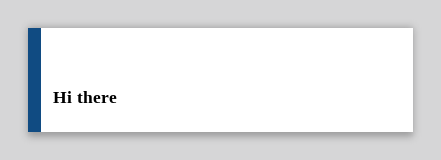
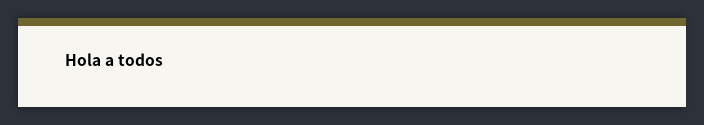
[53,91,117,103] Hi there -> [65,53,164,66] Hola a todos

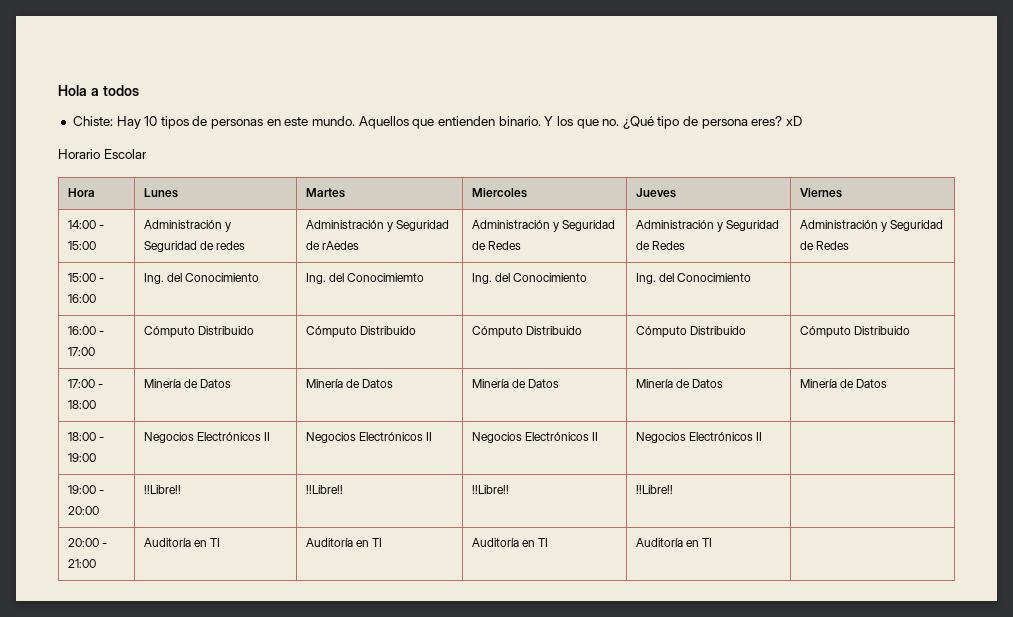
(164, 59) none -> [72,116,803,129] [58,149,147,159] [67,188,95,197] [143,188,178,198] [305,188,345,198] [471,188,527,198] [635,188,676,198] [799,188,842,198] [67,220,105,229] [67,241,96,250] [143,220,232,232] [143,241,246,252] [305,220,450,232] [305,241,360,250] [471,220,616,232] [471,241,522,250] [635,220,780,232] [635,241,686,250] [799,220,944,232] [799,241,850,250] [67,273,105,282] [67,294,96,303] [143,273,260,284] [305,273,425,284] [471,273,588,284] [635,273,752,284] [67,326,105,335] [67,347,95,356] [143,326,255,338] [305,326,417,338] [471,326,583,338] [635,326,747,338] [799,326,911,338] [67,379,104,388] [67,400,96,409] [143,379,232,388] [305,379,394,388] [471,379,560,388] [635,379,724,388] [799,379,888,388] [67,432,105,441] [67,453,96,462] [143,432,271,443] [305,432,433,443] [471,432,599,443] [635,432,763,443] [67,485,105,494] [67,506,99,515] [143,485,181,494] [305,485,343,494] [471,485,509,494] [635,485,673,494] [67,538,108,547] [67,559,96,568] [143,538,221,547] [305,538,383,547] [471,538,549,547] [635,538,713,547] // Chiste: Hay 10 tipos de personas en este mundo. Aquellos que entienden binario. Y los que no. ¿Qué tipo de persona eres? xD // Horario Escolar // Hora | Lunes | Martes | Miercoles | Jueves | Viernes // 14:00 - 15:00 | Administración y Seguridad de redes | Administración y Seguridad de rAedes | Administración y Seguridad de Redes | Administración y Seguridad de Redes | Administración y Seguridad de Redes // 15:00 - 16:00 | Ing. del Conocimiento | Ing. del Conocimiemto | Ing. del Conocimiento | Ing. del Conocimiento | // 16:00 - 17:00 | Cómputo Distribuido | Cómputo Distribuido | Cómputo Distribuido | Cómputo Distribuido | Cómputo Distribuido // 17:00 - 18:00 | Minería de Datos | Minería de Datos | Minería de Datos | Minería de Datos | Minería de Datos // 18:00 - 19:00 | Negocios Electrónicos II | Negocios Electrónicos II | Negocios Electrónicos II | Negocios Electrónicos II | // 19:00 - 20:00 | !!Libre!! | !!Libre!! | !!Libre!! | !!Libre!! | // 20:00 - 21:00 | Auditoría en TI | Auditoría en TI | Auditoría en TI | Auditoría en TI |

